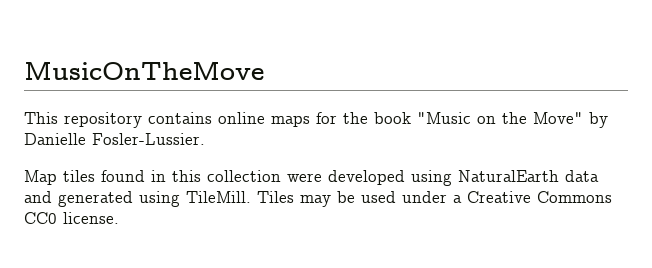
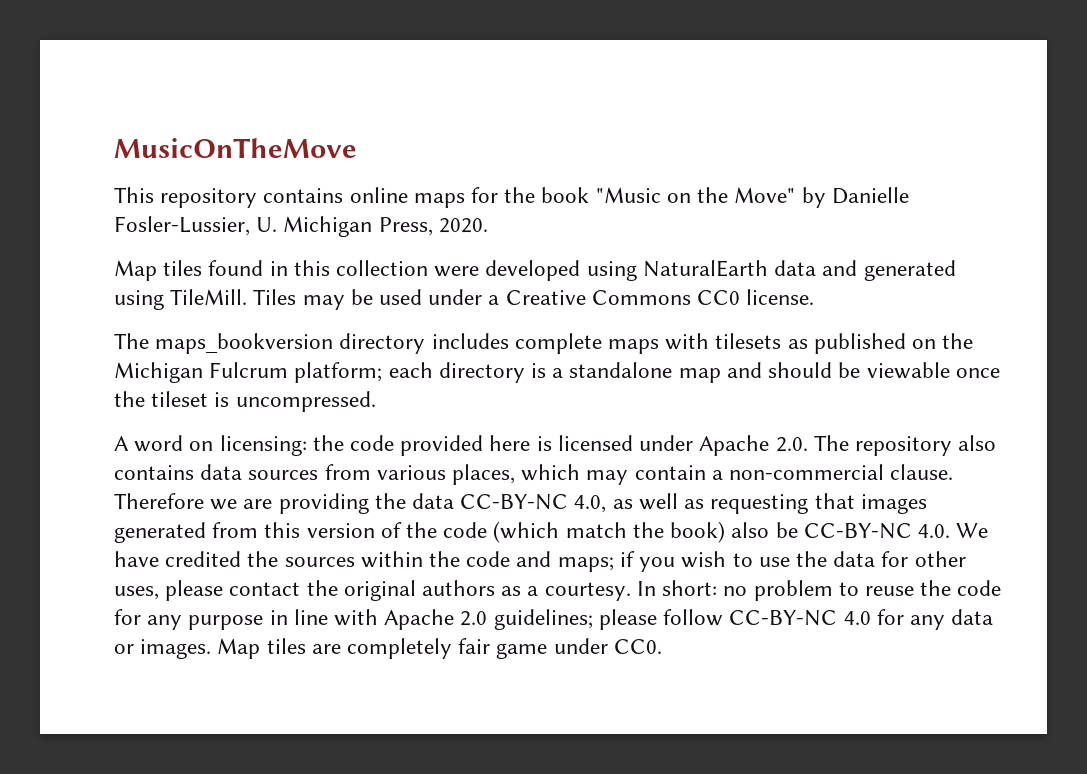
[92,133,205,145] Fosler-Lussier. -> [114,216,488,237] Fosler-Lussier, U. Michigan Press, 2020.
(119, 218) none -> [114,333,974,354] [114,362,1000,383] [114,391,376,412] [114,435,997,456] [114,464,954,485] [114,493,927,514] [114,521,989,543] [114,551,966,572] [114,580,1002,601] [114,609,994,630] [114,638,662,659] // The maps_bookversion directory includes complete maps with tilesets as published on the Michigan Fulcrum platform; each directory is a standalone map and should be viewable once the tileset is uncompressed. // A word on licensing: the code provided here is licensed under Apache 2.0. The repository also contains data sources from various places, which may contain a non-commercial clause. Therefore we are providing the data CC-BY-NC 4.0, as well as requesting that images generated from this version of the code (which match the book) also be CC-BY-NC 4.0. We have credited the sources within the code and maps; if you wish to use the data for other uses, please contact the original authors as a courtesy. In short: no problem to reuse the code for any purpose in line with Apache 2.0 guidelines; please follow CC-BY-NC 4.0 for any data or images. Map tiles are completely fair game under CC0.

